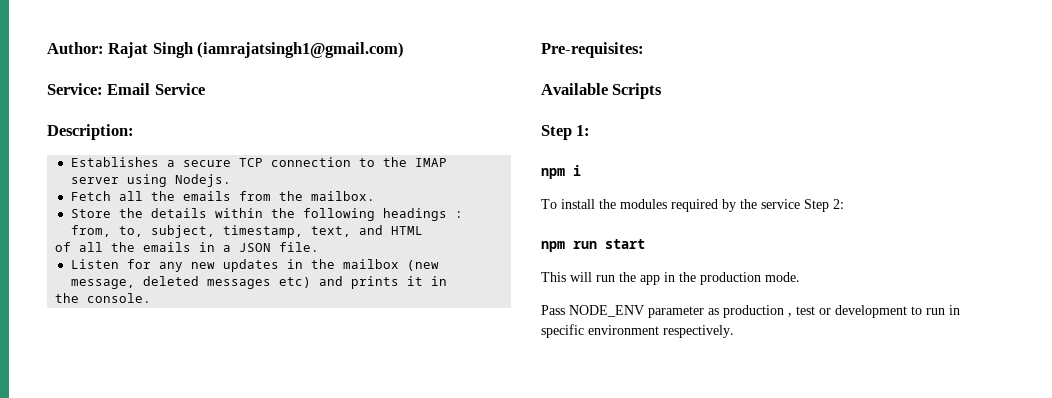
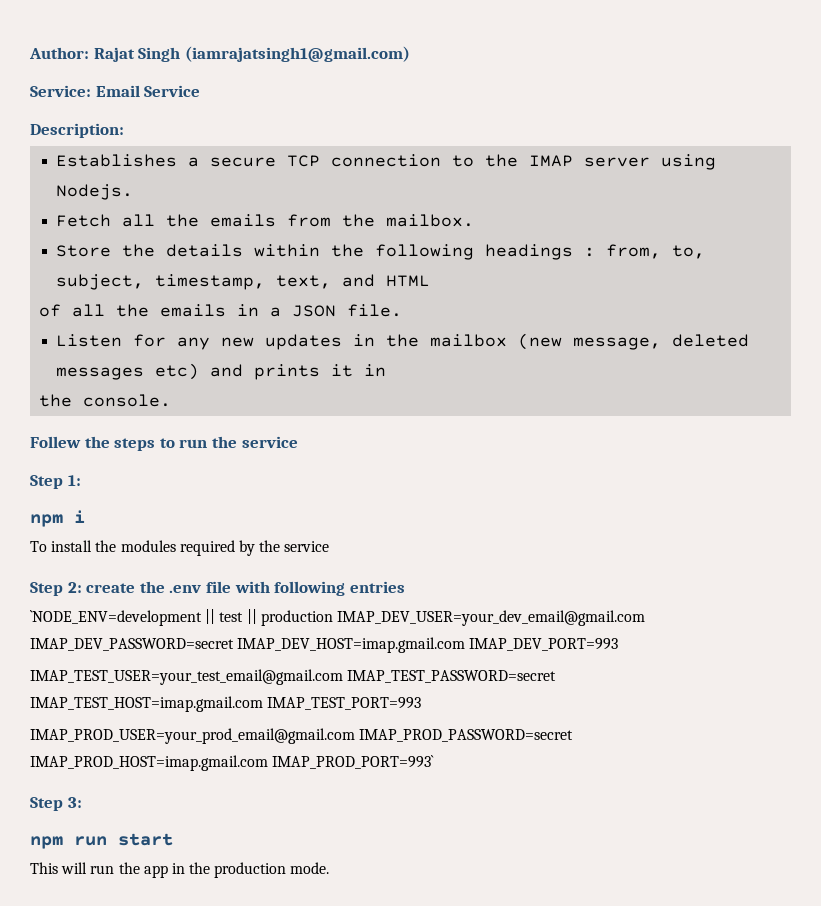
[541,42,644,58] [541,83,663,99] Pre-requisites: // Available Scripts -> [30,436,298,451] Follew the steps to run the service
(800, 204) none -> (330, 546) //
(844, 204) none -> [86,581,405,596] [30,609,645,626] [30,637,619,653] [30,669,557,685] [30,696,422,712] [30,728,574,744] [30,755,435,771] [30,797,82,811] create the .env file with following entries // `NODE_ENV=development || test || production IMAP_DEV_USER=your_dev_email@gmail.com IMAP_DEV_PASSWORD=secret IMAP_DEV_HOST=imap.gmail.com IMAP_DEV_PORT=993 // IMAP_TEST_USER=your_test_email@gmail.com IMAP_TEST_PASSWORD=secret IMAP_TEST_HOST=imap.gmail.com IMAP_TEST_PORT=993 // IMAP_PROD_USER=your_prod_email@gmail.com IMAP_PROD_PASSWORD=secret IMAP_PROD_HOST=imap.gmail.com IMAP_PROD_PORT=993` // Step 3:
[541,305,960,318] [541,324,734,338] // Pass NODE_ENV parameter as production , test or development to run in specific environment respectively. -> (330, 868) none

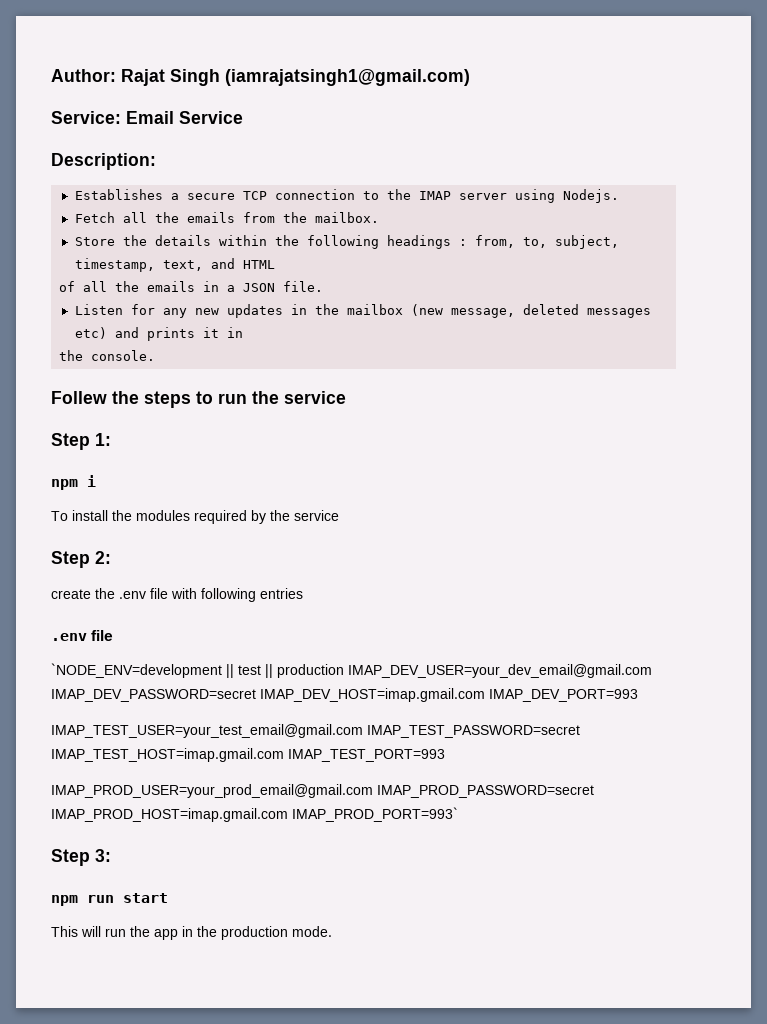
(82, 587) none -> (111, 557) //
(405, 587) none -> [51,630,114,641] // .env file

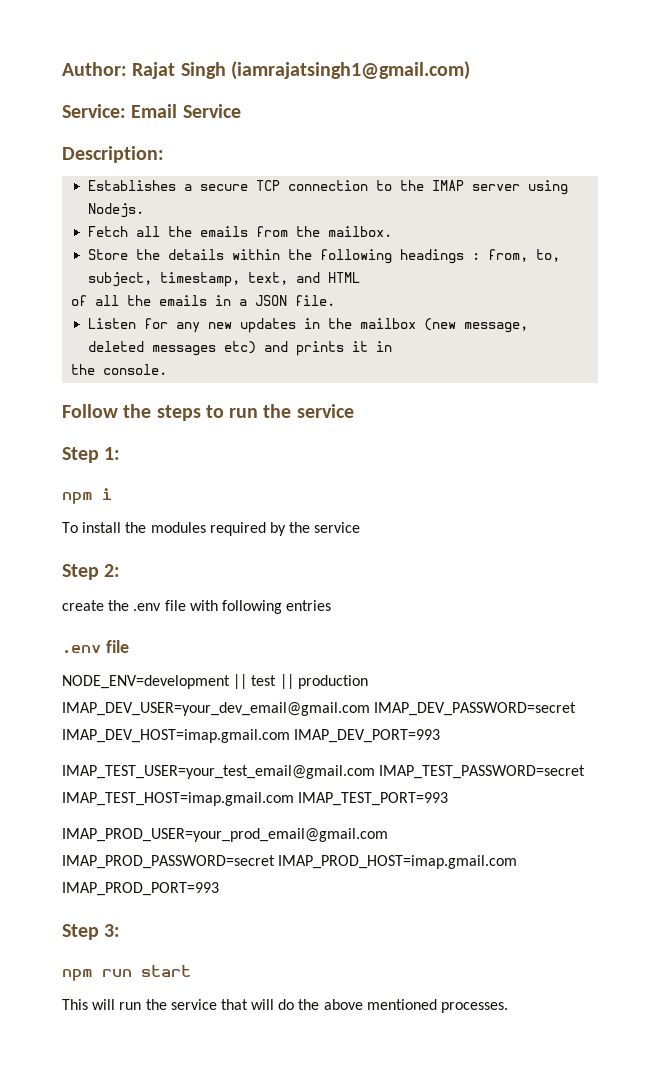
[51,391,107,404] Follew -> [62,404,118,418] Follow
[51,663,222,678] `NODE_ENV=development -> [62,675,230,689] NODE_ENV=development
[292,807,458,822] IMAP_PROD_PORT=993` -> [62,882,219,896] IMAP_PROD_PORT=993
[154,926,332,940] app in the production mode. -> [170,999,509,1013] service that will do the above mentioned processes.

